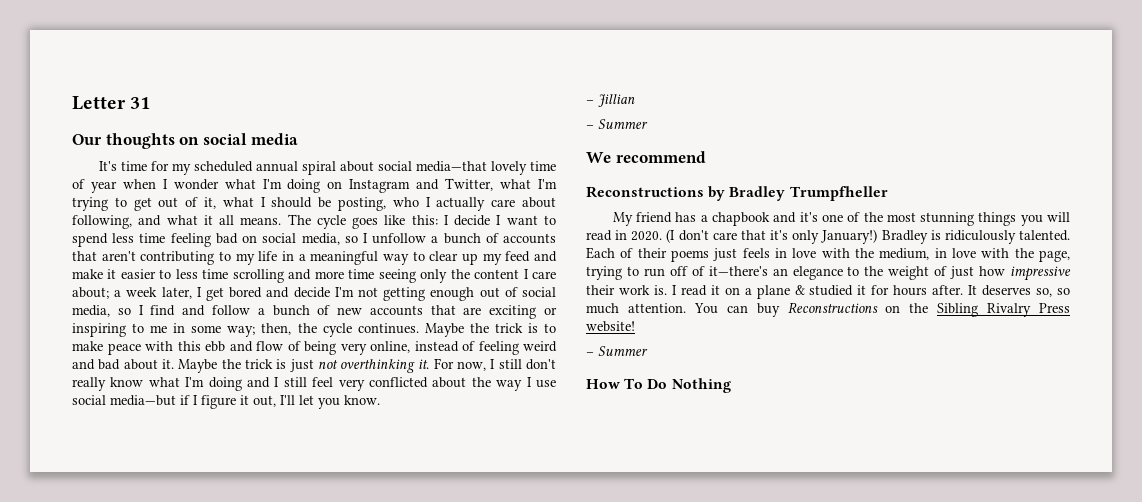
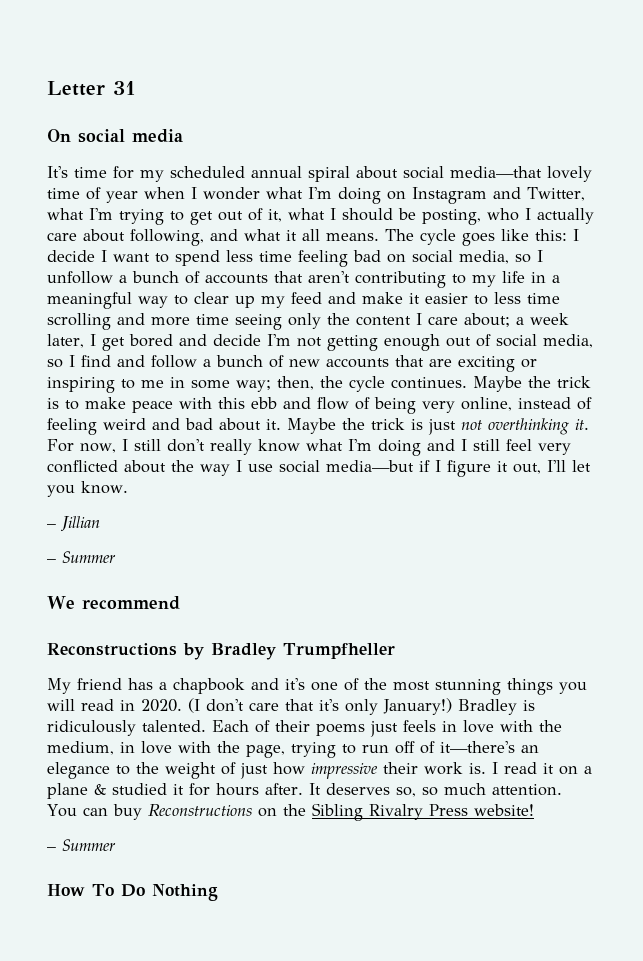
[72,133,200,149] Our thoughts on -> [47,129,71,142] On

